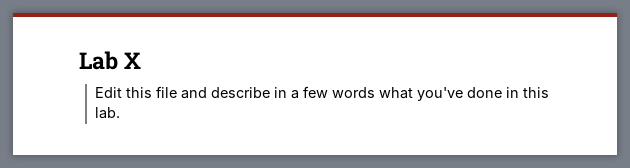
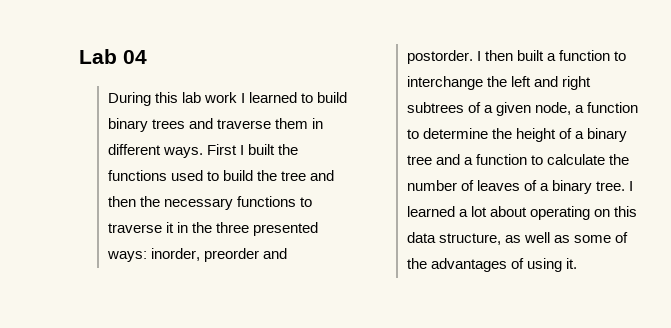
[124,52,142,69] [95,86,550,101] [95,107,121,119] X // Edit this file and describe in a few words what you've done in this lab. -> [123,50,147,64] [107,92,348,106] [107,118,323,132] [107,144,298,158] [107,170,334,181] [107,196,312,210] [107,222,318,236] [106,248,287,262] [406,50,626,64] [406,76,591,90] [406,102,638,116] [406,128,627,142] [406,154,629,165] [406,180,634,194] [406,206,637,220] [406,232,628,245] [406,258,577,272] 04 // During this lab work I learned to build binary trees and traverse them in different ways. First I built the functions used to build the tree and then the necessary functions to traverse it in the three presented ways: inorder, preorder and postorder. I then built a function to interchange the left and right subtrees of a given node, a function to determine the height of a binary tree and a function to calculate the number of leaves of a binary tree. I learned a lot about operating on this data structure, as well as some of the advantages of using it.

